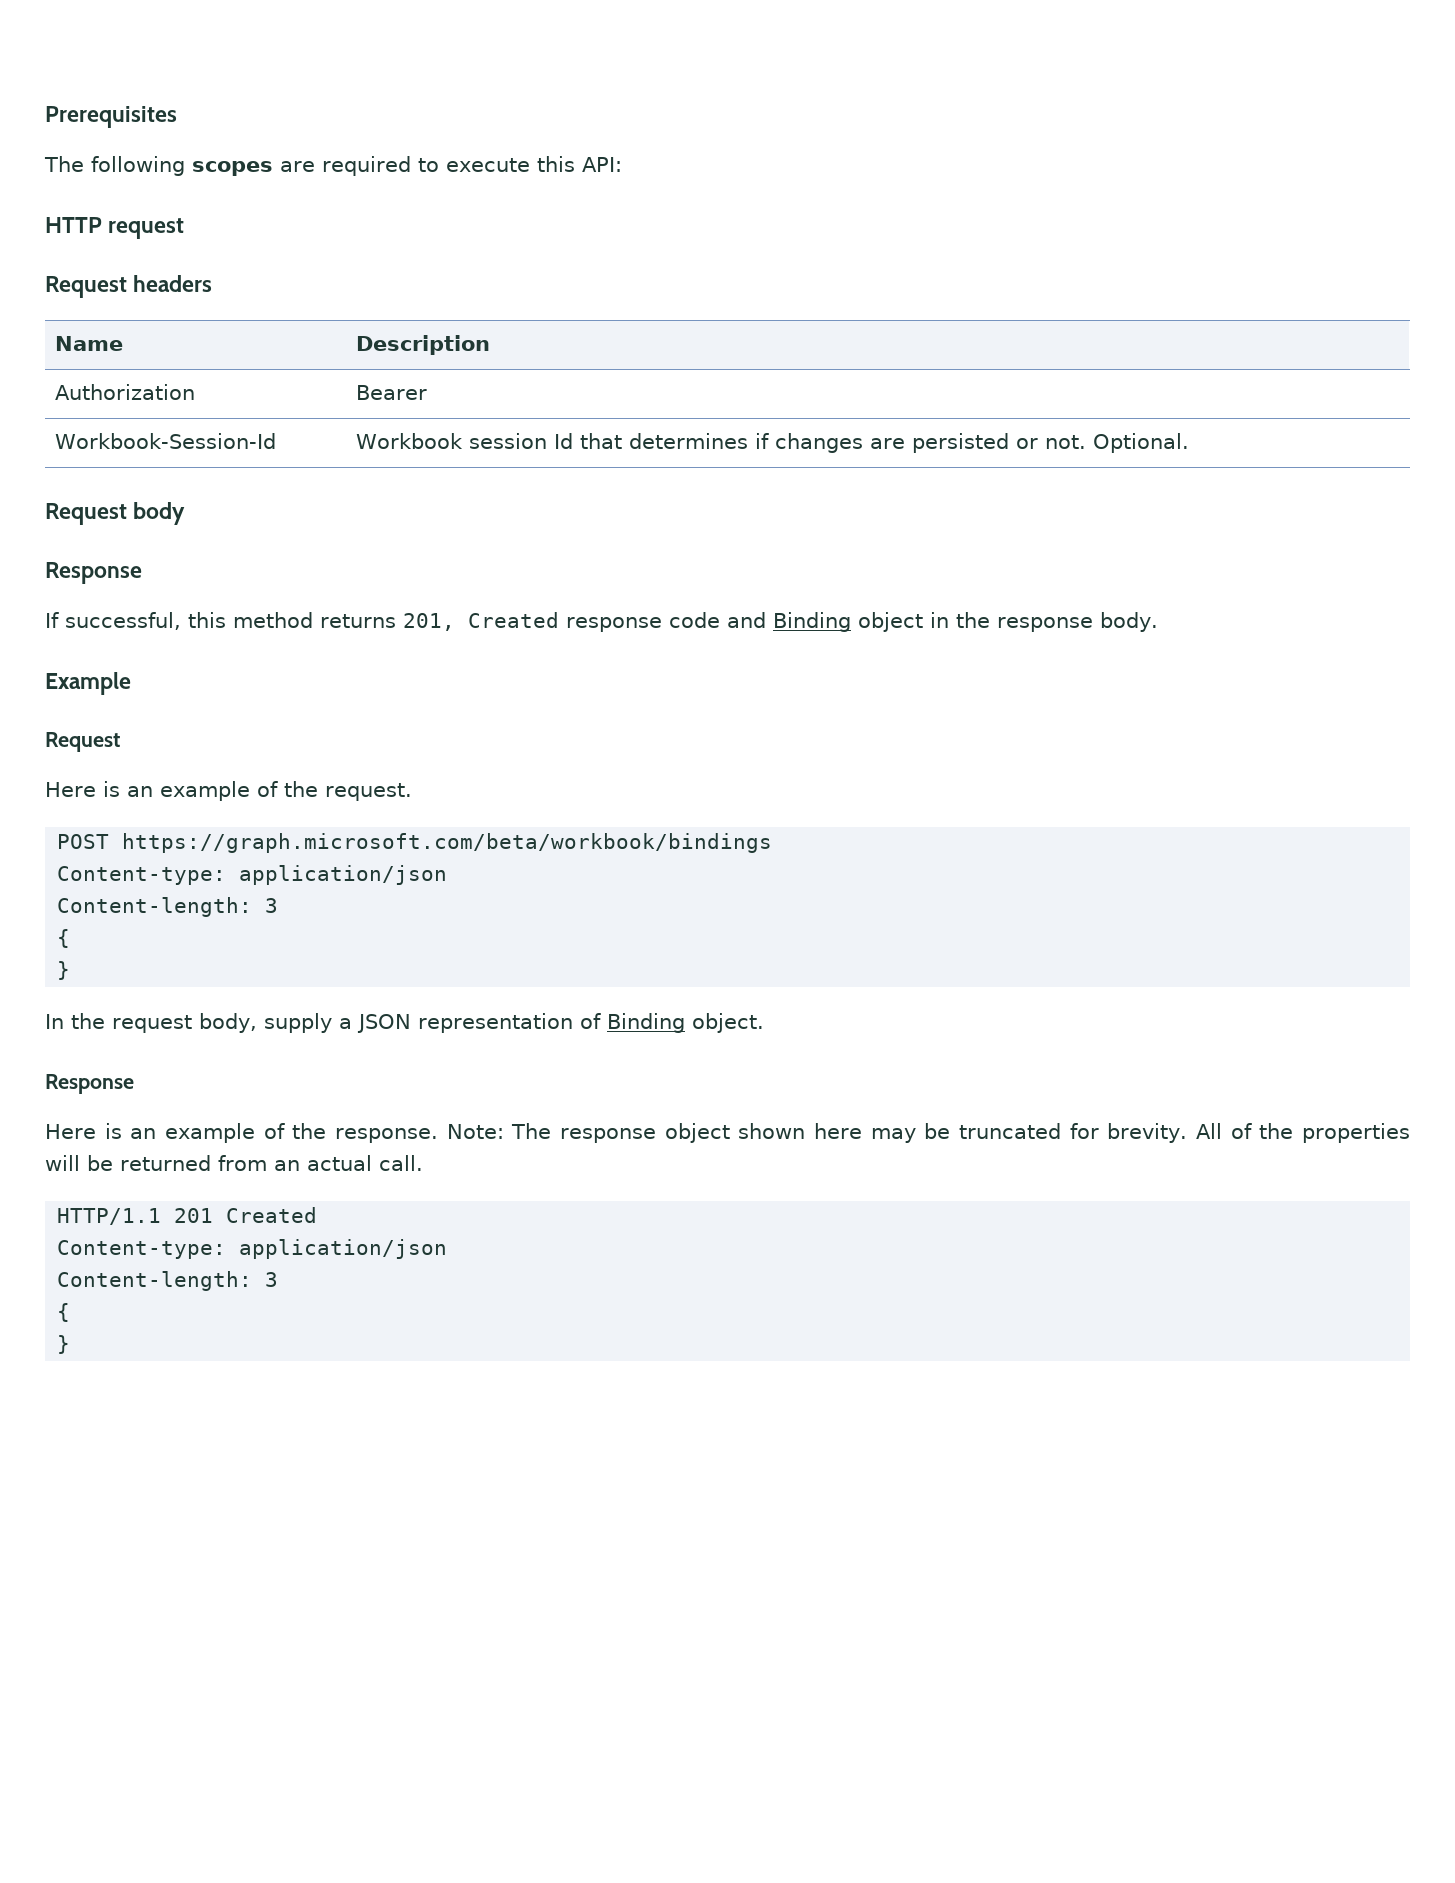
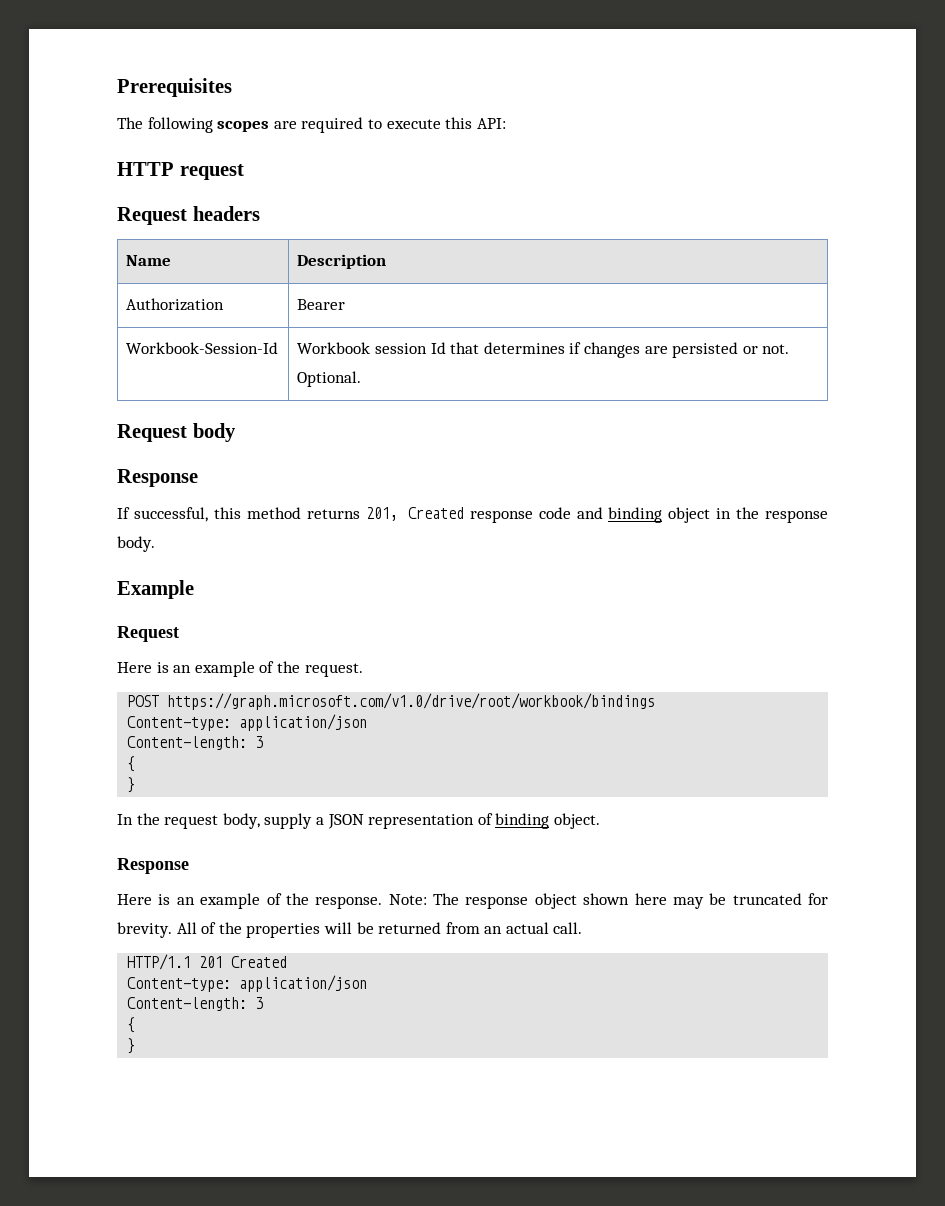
[773,612,851,632] Binding -> [608,507,663,523] binding
[122,833,773,853] https://graph.microsoft.com/beta/workbook/bindings -> [167,693,656,710] https://graph.microsoft.com/v1.0/drive/root/workbook/bindings
[607,1013,685,1033] Binding -> [495,813,550,829] binding

